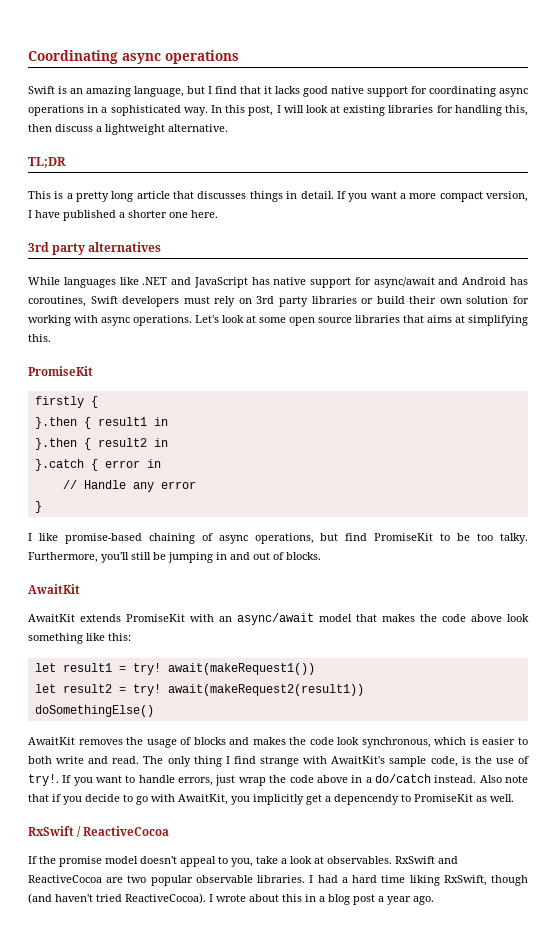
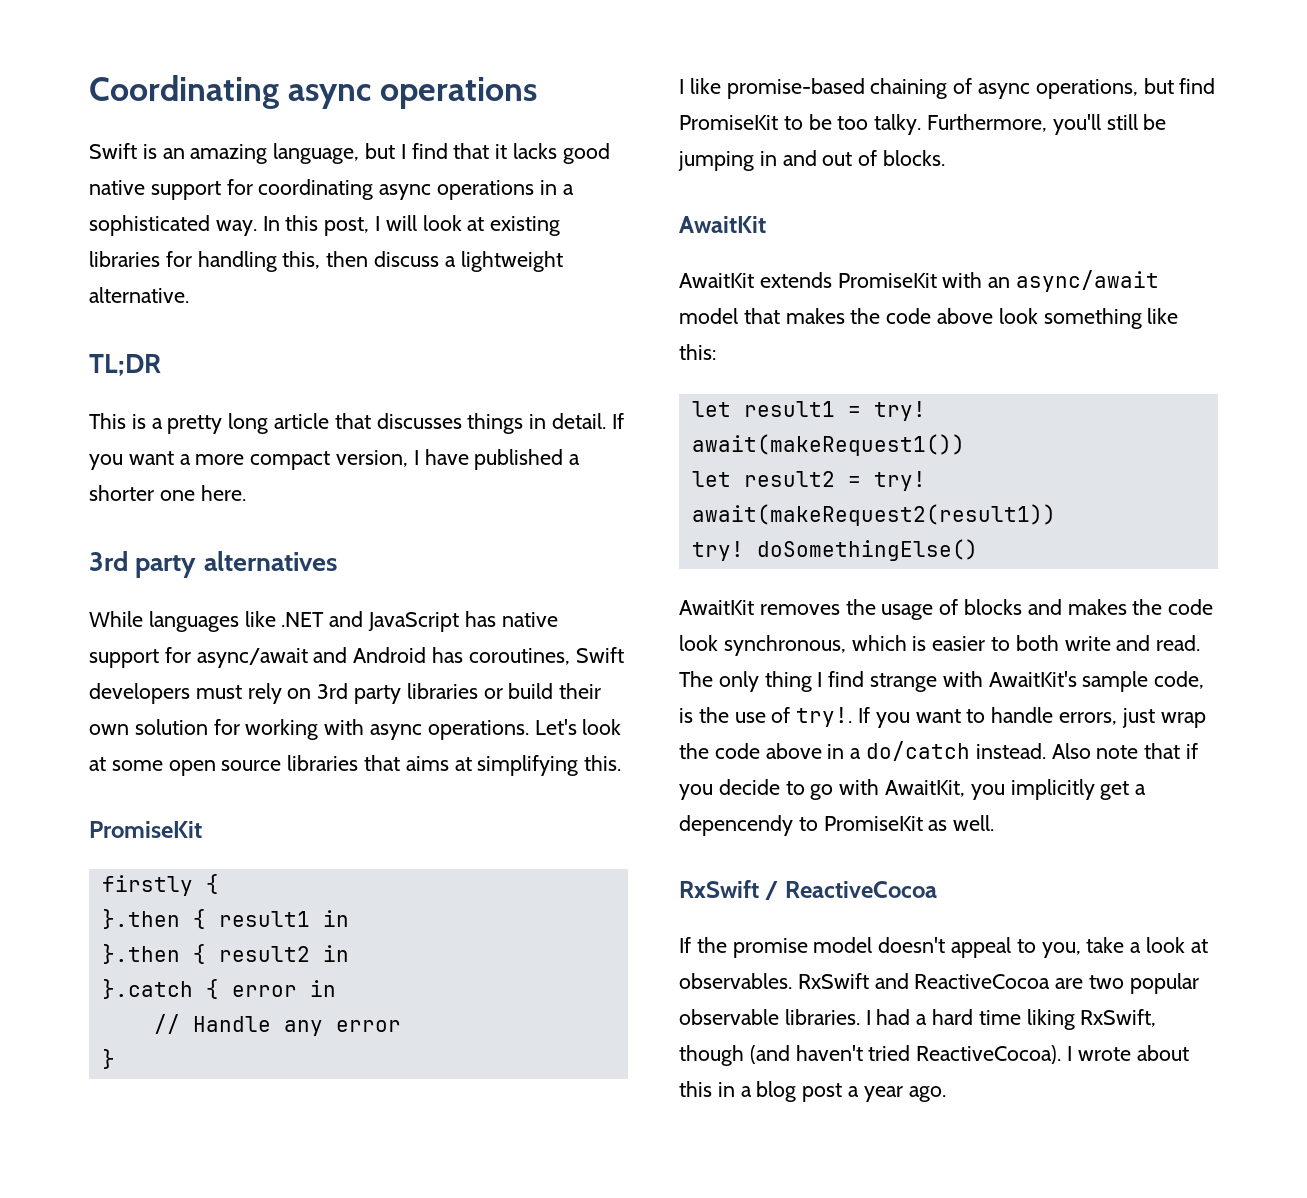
(364, 690) none -> [691,541,744,561] try!

